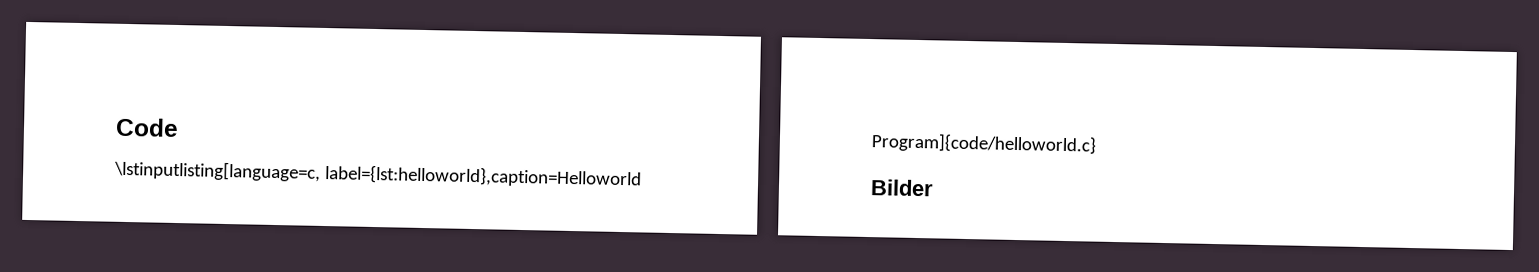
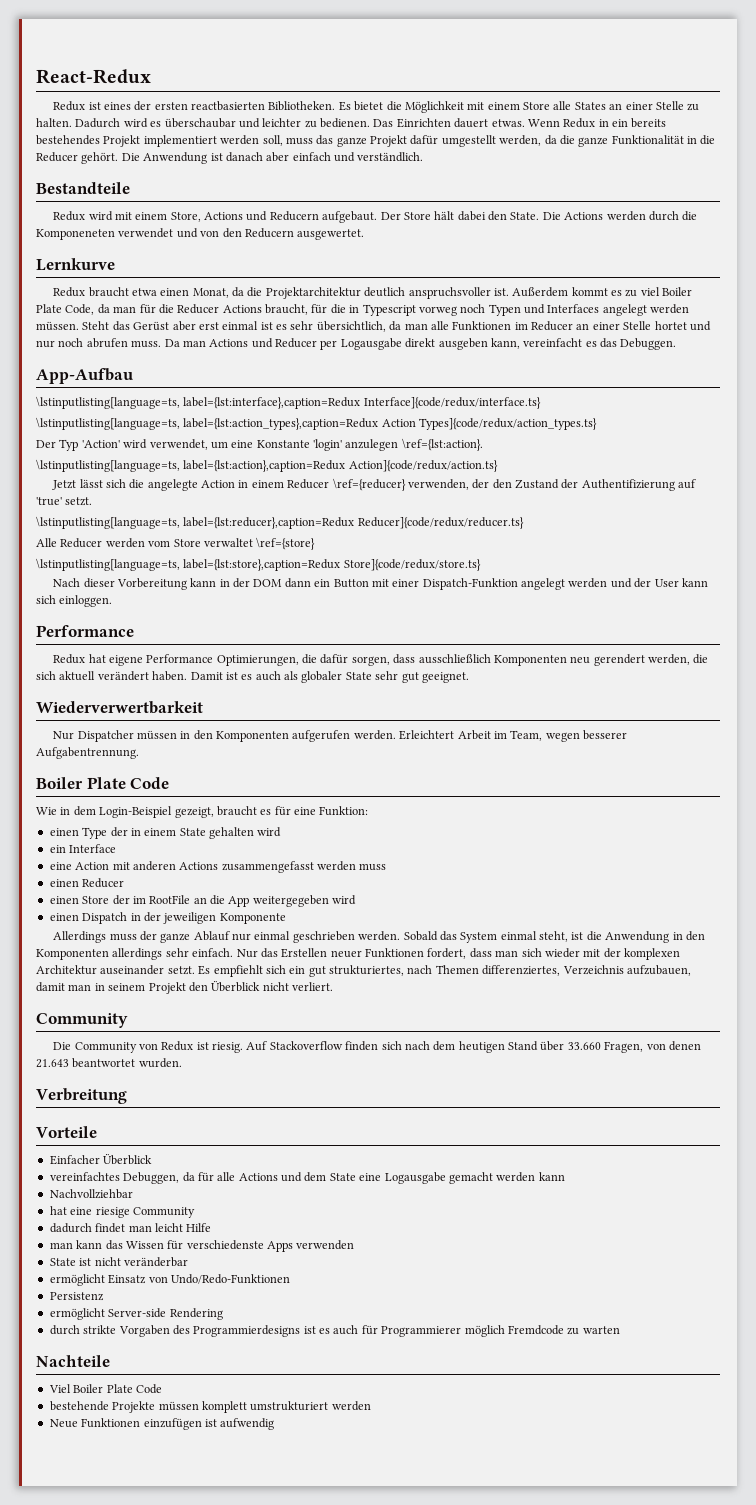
[115,117,179,138] [114,159,642,189] [871,132,1097,155] [870,179,934,197] Code // \lstinputlisting[language=c, label={lst:helloworld},caption=Helloworld Program]{code/helloworld.c} // Bilder -> [36,69,151,84] [53,101,700,113] [36,118,667,128] [36,135,716,147] [36,152,424,164] [36,182,130,194] [53,211,698,223] [36,228,365,240] [36,258,115,271] [53,287,693,299] [36,304,690,316] [36,321,711,332] [36,338,677,350] [36,368,133,384] [36,396,541,409] [36,417,598,430] [36,438,483,451] [36,459,498,472] [52,478,697,491] [36,497,93,506] [36,516,524,529] [36,537,316,550] [36,558,481,571] [53,578,708,590] [36,595,113,607] [36,625,134,637] [53,654,709,666] [36,671,469,683] [36,701,203,714] [53,730,628,742] [36,747,139,759] [36,777,170,789] [36,806,369,818] [49,827,282,839] [49,844,117,853] [49,861,387,873] [49,878,125,888] [49,895,357,907] [49,912,286,924] [53,931,705,943] [36,948,680,960] [36,965,691,977] [36,981,333,994] [36,1013,128,1028] [53,1041,701,1053] [36,1058,182,1068] [36,1088,127,1104] [36,1126,97,1138] [49,1154,153,1165] [49,1172,565,1184] [49,1189,133,1199] [49,1206,195,1218] [49,1223,212,1233] [49,1240,355,1252] [49,1257,188,1267] [49,1274,290,1286] [49,1292,104,1301] [49,1308,223,1320] [49,1325,620,1337] [36,1355,110,1367] [48,1384,162,1394] [49,1401,371,1413] [49,1418,275,1430] React-Redux // Redux ist eines der ersten reactbasierten Bibliotheken. Es bietet die Möglichkeit mit einem Store alle States an einer Stelle zu halten. Dadurch wird es überschaubar und leichter zu bedienen. Das Einrichten dauert etwas. Wenn Redux in ein bereits bestehendes Projekt implementiert werden soll, muss das ganze Projekt dafür umgestellt werden, da die ganze Funktionalität in die Reducer gehört. Die Anwendung ist danach aber einfach und verständlich. // Bestandteile // Redux wird mit einem Store, Actions und Reducern aufgebaut. Der Store hält dabei den State. Die Actions werden durch die Komponeneten verwendet und von den Reducern ausgewertet. // Lernkurve // Redux braucht etwa einen Monat, da die Projektarchitektur deutlich anspruchsvoller ist. Außerdem kommt es zu viel Boiler Plate Code, da man für die Reducer Actions braucht, für die in Typescript vorweg noch Typen und Interfaces angelegt werden müssen. Steht das Gerüst aber erst einmal ist es sehr übersichtlich, da man alle Funktionen im Reducer an einer Stelle hortet und nur noch abrufen muss. Da man Actions und Reducer per Logausgabe direkt ausgeben kann, vereinfacht es das Debuggen. // App-Aufbau // \lstinputlisting[language=ts, label={lst:interface},caption=Redux Interface]{code/redux/interface.ts} // \lstinputlisting[language=ts, label={lst:action_types},caption=Redux Action Types]{code/redux/action_types.ts} // Der Typ 'Action' wird verwendet, um eine Konstante 'login' anzulegen \ref={lst:action}. // \lstinputlisting[language=ts, label={lst:action},caption=Redux Action]{code/redux/action.ts} // Jetzt lässt sich die angelegte Action in einem Reducer \ref={reducer} verwenden, der den Zustand der Authentifizierung auf 'true' setzt. // \lstinputlisting[language=ts, label={lst:reducer},caption=Redux Reducer]{code/redux/reducer.ts} // Alle Reducer werden vom Store verwaltet \ref={store} // \lstinputlisting[language=ts, label={lst:store},caption=Redux Store]{code/redux/store.ts} // Nach dieser Vorbereitung kann in der DOM dann ein Button mit einer Dispatch-Funktion angelegt werden und der User kann sich einloggen. // Performance // Redux hat eigene Performance Optimierungen, die dafür sorgen, dass ausschließlich Komponenten neu gerendert werden, die sich aktuell verändert haben. Damit ist es auch als globaler State sehr gut geeignet. // Wiederverwertbarkeit // Nur Dispatcher müssen in den Komponenten aufgerufen werden. Erleichtert Arbeit im Team, wegen besserer Aufgabentrennung. // Boiler Plate Code // Wie in dem Login-Beispiel gezeigt, braucht es für eine Funktion: // einen Type der in einem State gehalten wird // ein Interface // eine Action mit anderen Actions zusammengefasst werden muss // einen Reducer // einen Store der im RootFile an die App weitergegeben wird // einen Dispatch in der jeweiligen Komponente // Allerdings muss der ganze Ablauf nur einmal geschrieben werden. Sobald das System einmal steht, ist die Anwendung in den Komponenten allerdings sehr einfach. Nur das Erstellen neuer Funktionen fordert, dass man sich wieder mit der komplexen Architektur auseinander setzt. Es empfiehlt sich ein gut strukturiertes, nach Themen differenziertes, Verzeichnis aufzubauen, damit man in seinem Projekt den Überblick nicht verliert. // Community // Die Community von Redux ist riesig. Auf Stackoverflow finden sich nach dem heutigen Stand über 33.660 Fragen, von denen 21.643 beantwortet wurden. // Verbreitung // Vorteile // Einfacher Überblick // vereinfachtes Debuggen, da für alle Actions und dem State eine Logausgabe gemacht werden kann // Nachvollziehbar // hat eine riesige Community // dadurch findet man leicht Hilfe // man kann das Wissen für verschiedenste Apps verwenden // State ist nicht veränderbar // ermöglicht Einsatz von Undo/Redo-Funktionen // Persistenz // ermöglicht Server-side Rendering // durch strikte Vorgaben des Programmierdesigns ist es auch für Programmierer möglich Fremdcode zu warten // Nachteile // Viel Boiler Plate Code // bestehende Projekte müssen komplett umstrukturiert werden // Neue Funktionen einzufügen ist aufwendig

